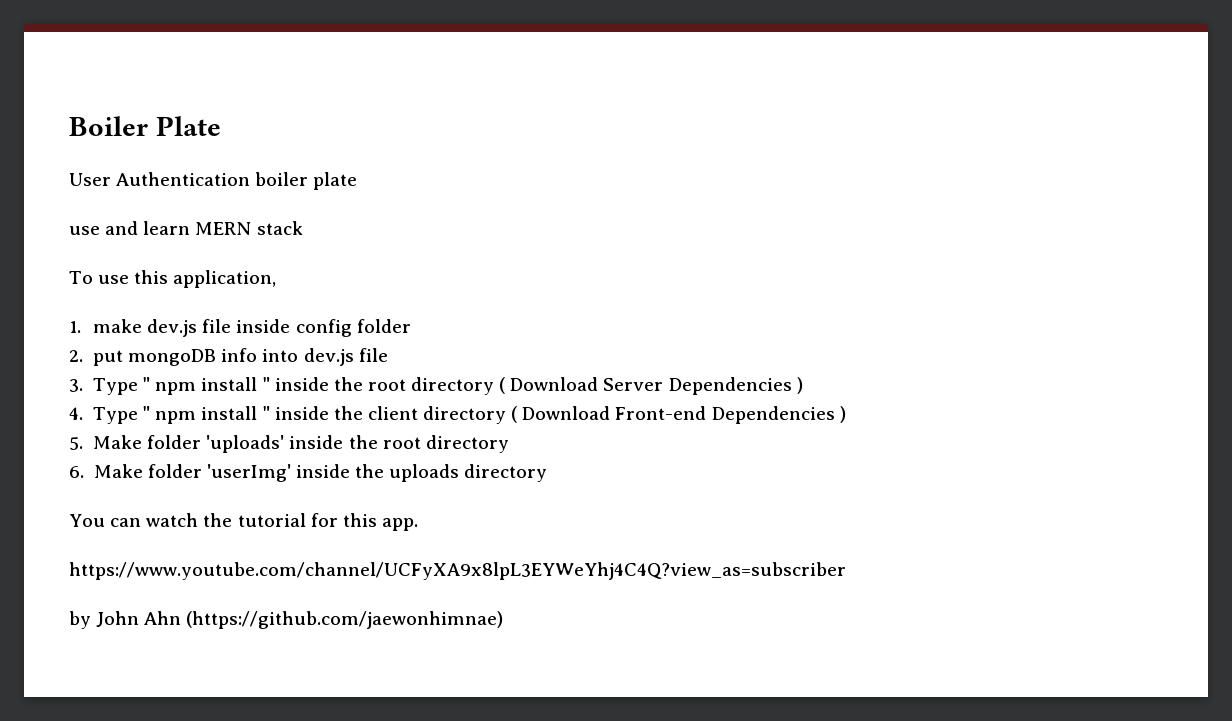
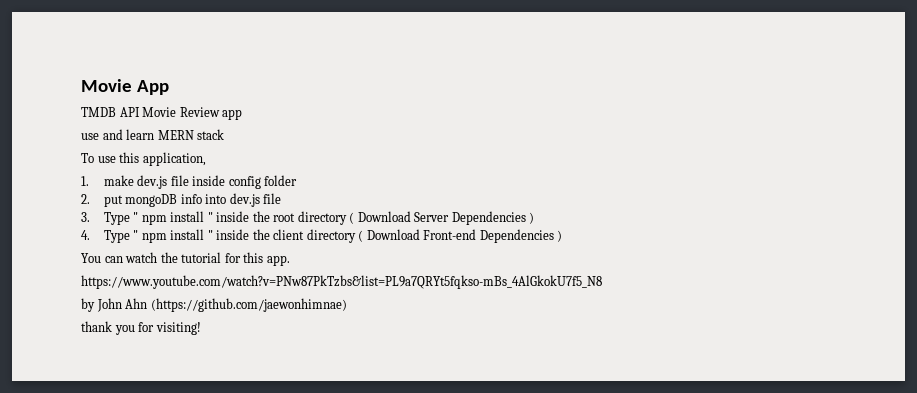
[69,116,221,136] [69,172,358,190] Boiler Plate // User Authentication boiler plate -> [81,79,170,95] [81,107,243,120] Movie App // TMDB API Movie Review app
[69,435,509,453] [69,464,548,482] // 5. Make folder 'uploads' inside the root directory // 6. Make folder 'userImg' inside the uploads directory -> (563, 236) none
[69,562,846,580] https://www.youtube.com/channel/UCFyXA9x8lpL3EYWeYhj4C4Q?view_as=subscriber -> [81,275,602,289] https://www.youtube.com/watch?v=PNw87PkTzbs&list=PL9a7QRYt5fqkso-mBs_4AlGkokU7f5_N8
(504, 620) none -> [81,321,201,335] // thank you for visiting!

